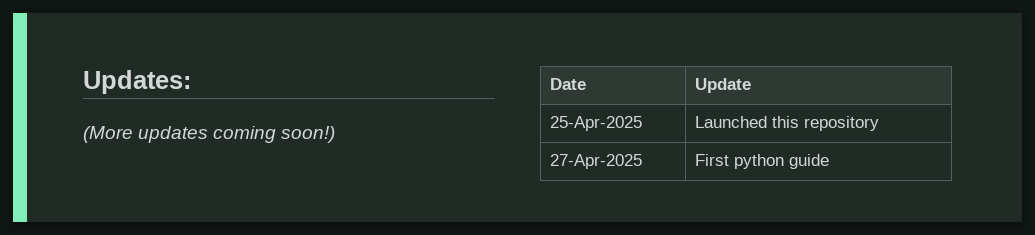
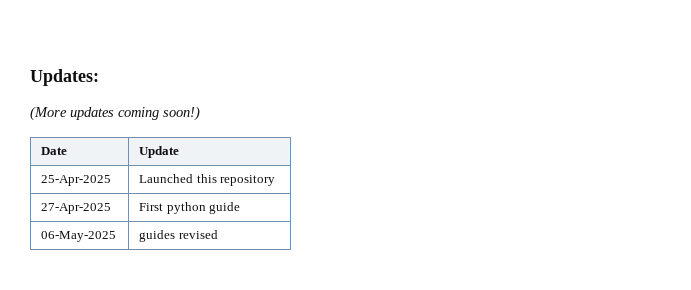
(830, 161) none -> [41,231,117,242] [139,230,218,242] // 06-May-2025 | guides revised

